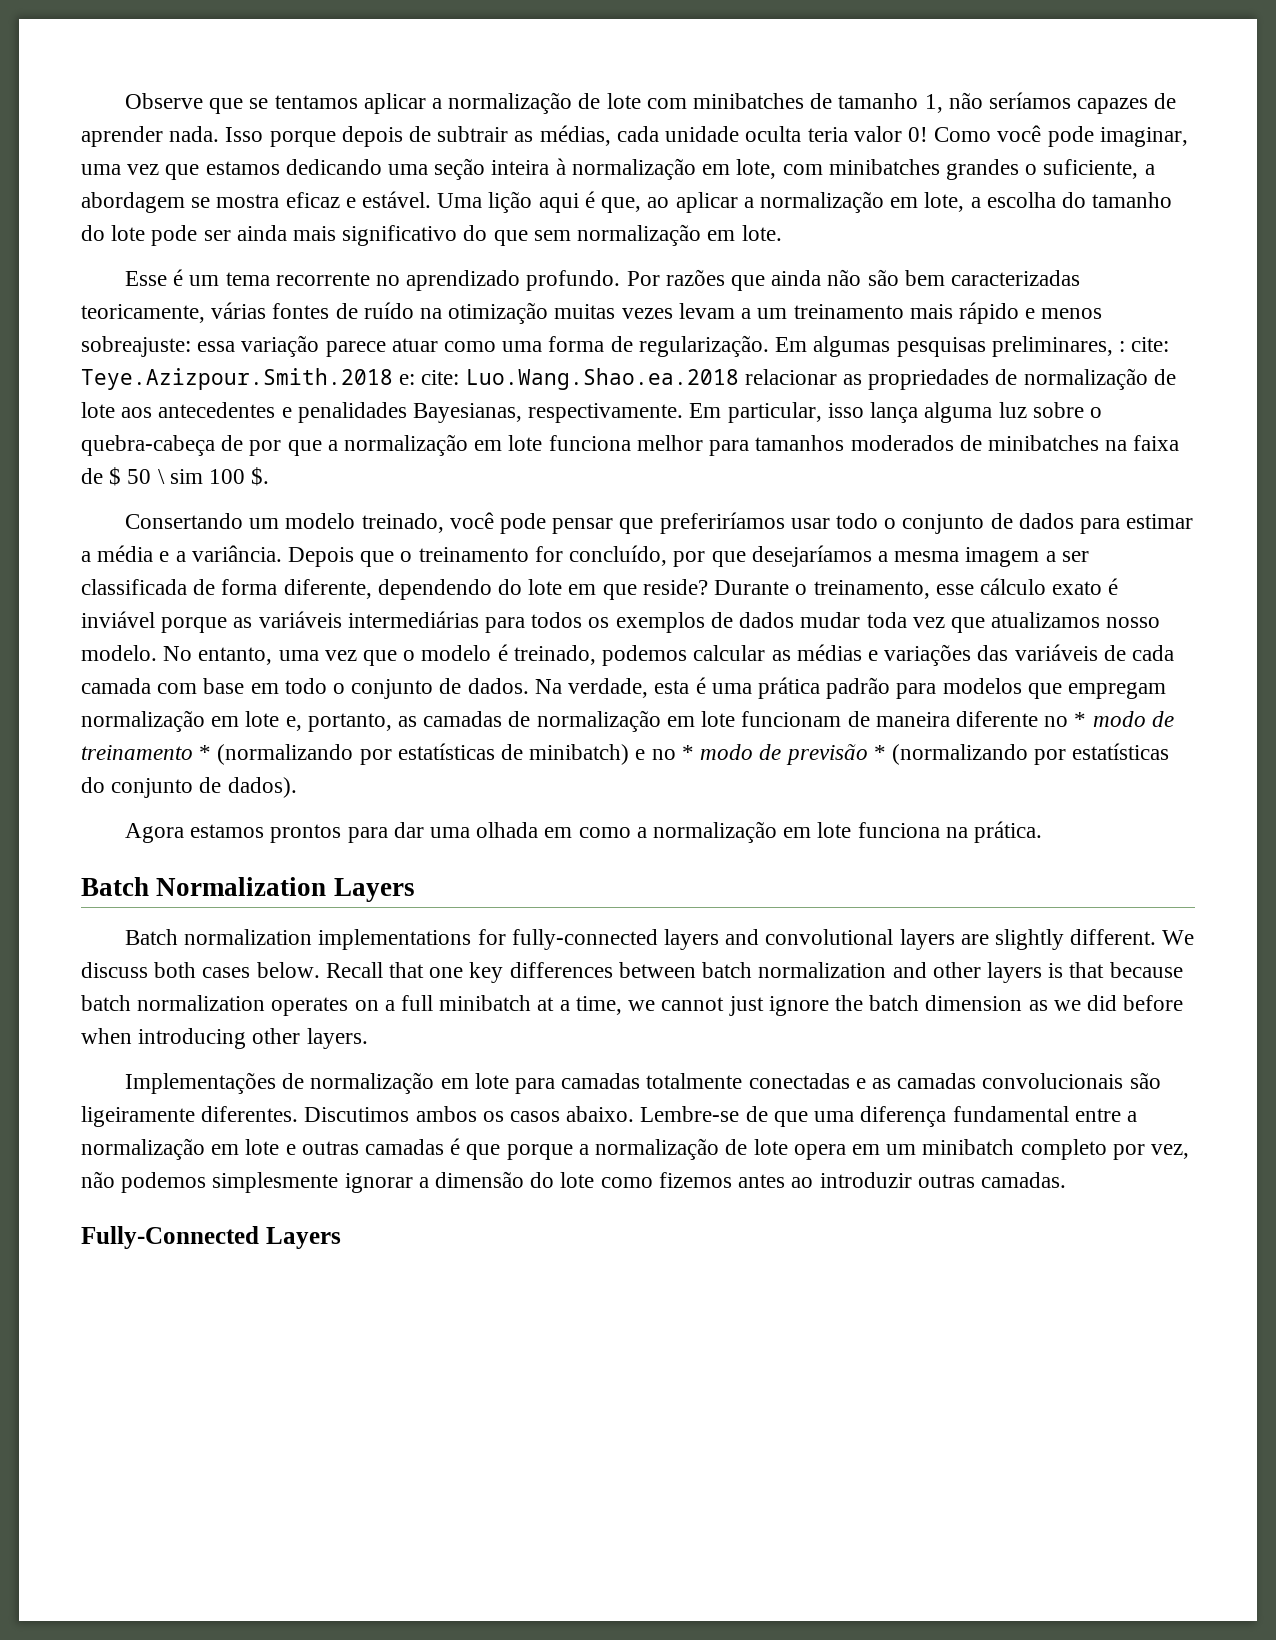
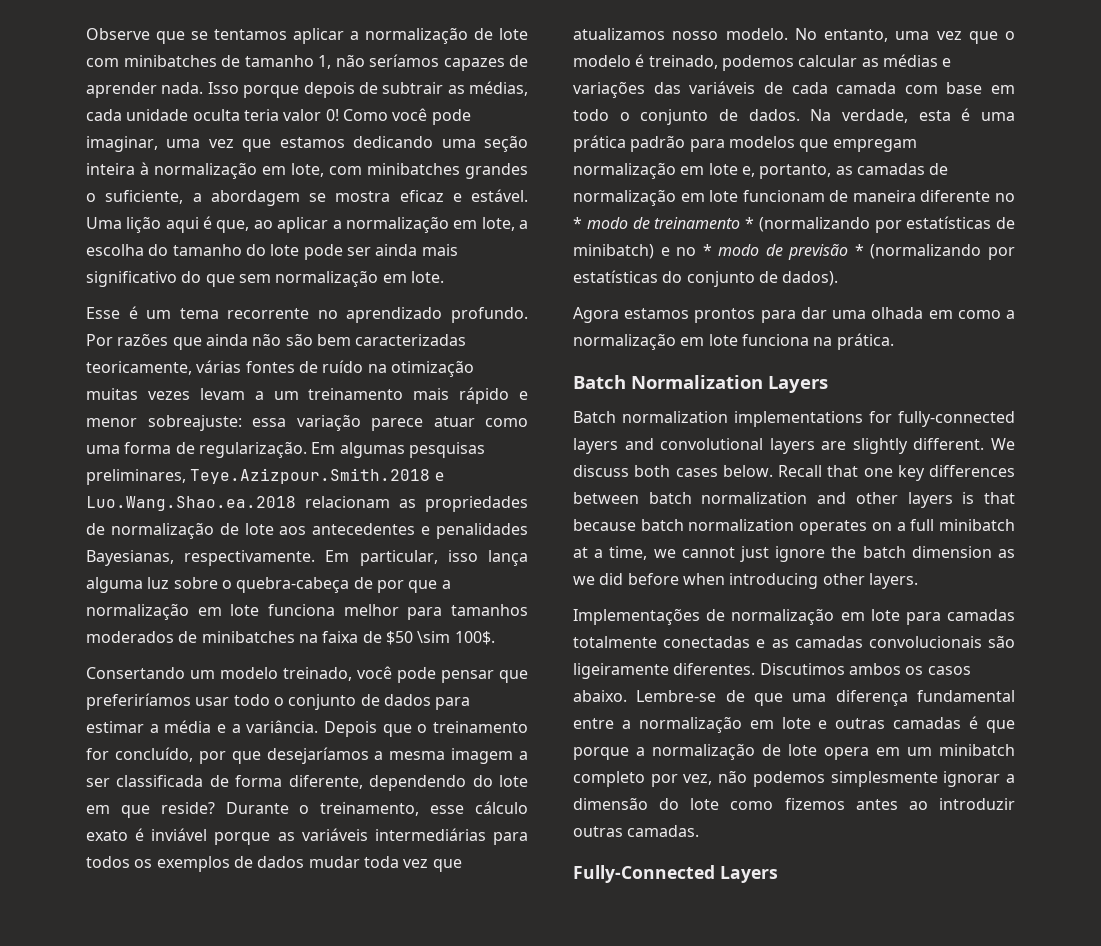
[1041,308,1103,319] menos -> [86,418,137,427] menor
[1118,337,1170,352] [81,368,837,390] : cite: Teye.Azizpour.Smith.2018 e: cite: Luo.Wang.Shao.ea.2018 relacionar -> [190,468,444,484] [86,496,390,511] Teye.Azizpour.Smith.2018 e Luo.Wang.Shao.ea.2018 relacionam
[109,467,270,486] $ 50 \ sim 100 $. -> [385,631,495,645] $50 \sim 100$.

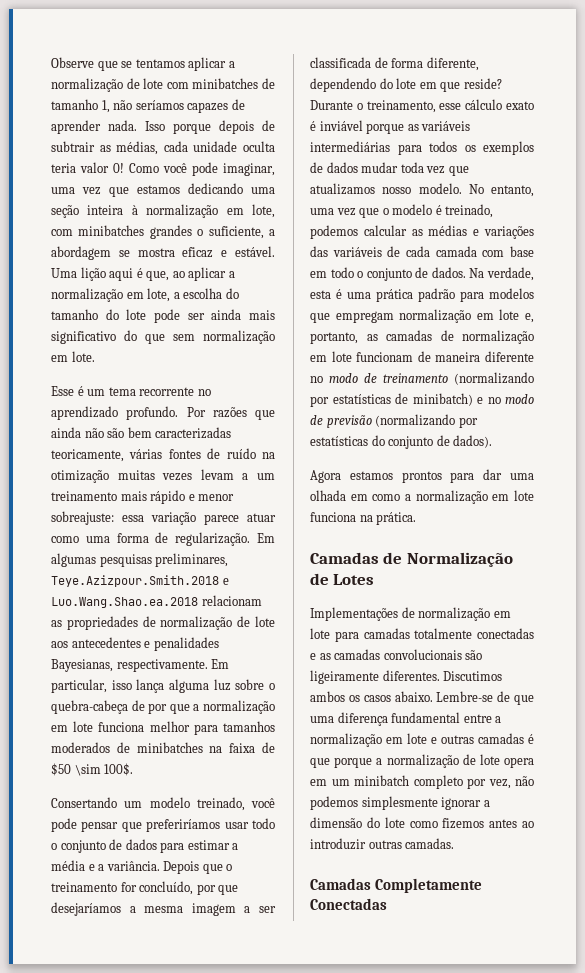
[573,217,582,229] * -> (323, 379) none
[745,217,754,229] * -> (448, 378) none
[702,244,712,256] * -> (501, 400) none
[854,244,864,256] * -> (372, 421) none
[573,375,828,393] [573,411,1015,427] [573,438,1015,454] [573,465,1015,481] [573,492,1015,508] [573,519,1015,535] [573,546,1015,562] [573,573,918,589] Batch Normalization Layers // Batch normalization implementations for fully-connected layers and convolutional layers are slightly different. We discuss both cases below. Recall that one key differences between batch normalization and other layers is that because batch normalization operates on a full minibatch at a time, we cannot just ignore the batch dimension as we did before when introducing other layers. -> [310,552,513,567] [310,573,375,585] Camadas de Normalização de Lotes
[573,865,778,883] Fully-Connected Layers -> [310,878,482,893] [310,898,387,910] Camadas Completamente Conectadas

